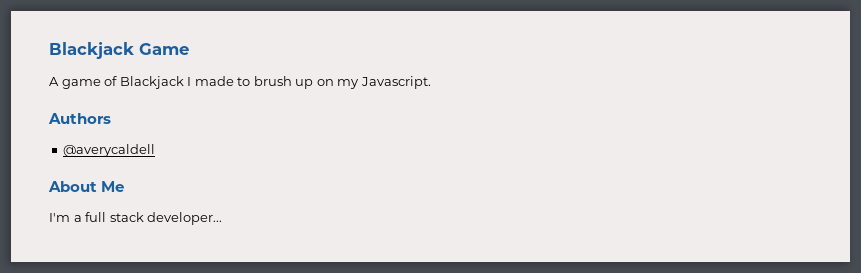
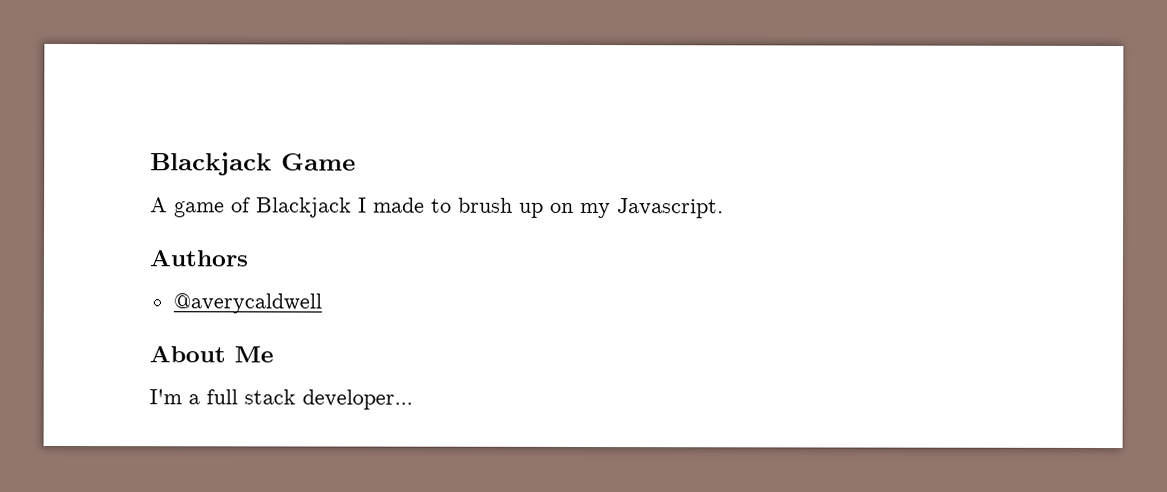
[63,144,156,157] @averycaldell -> [172,293,322,314] @averycaldwell

